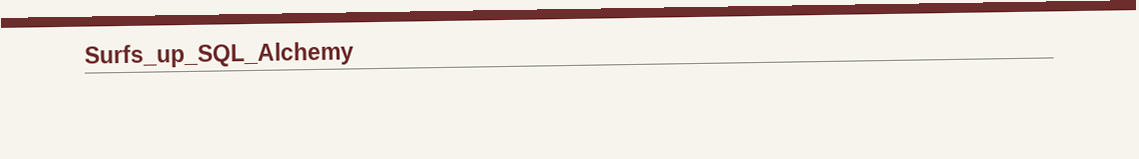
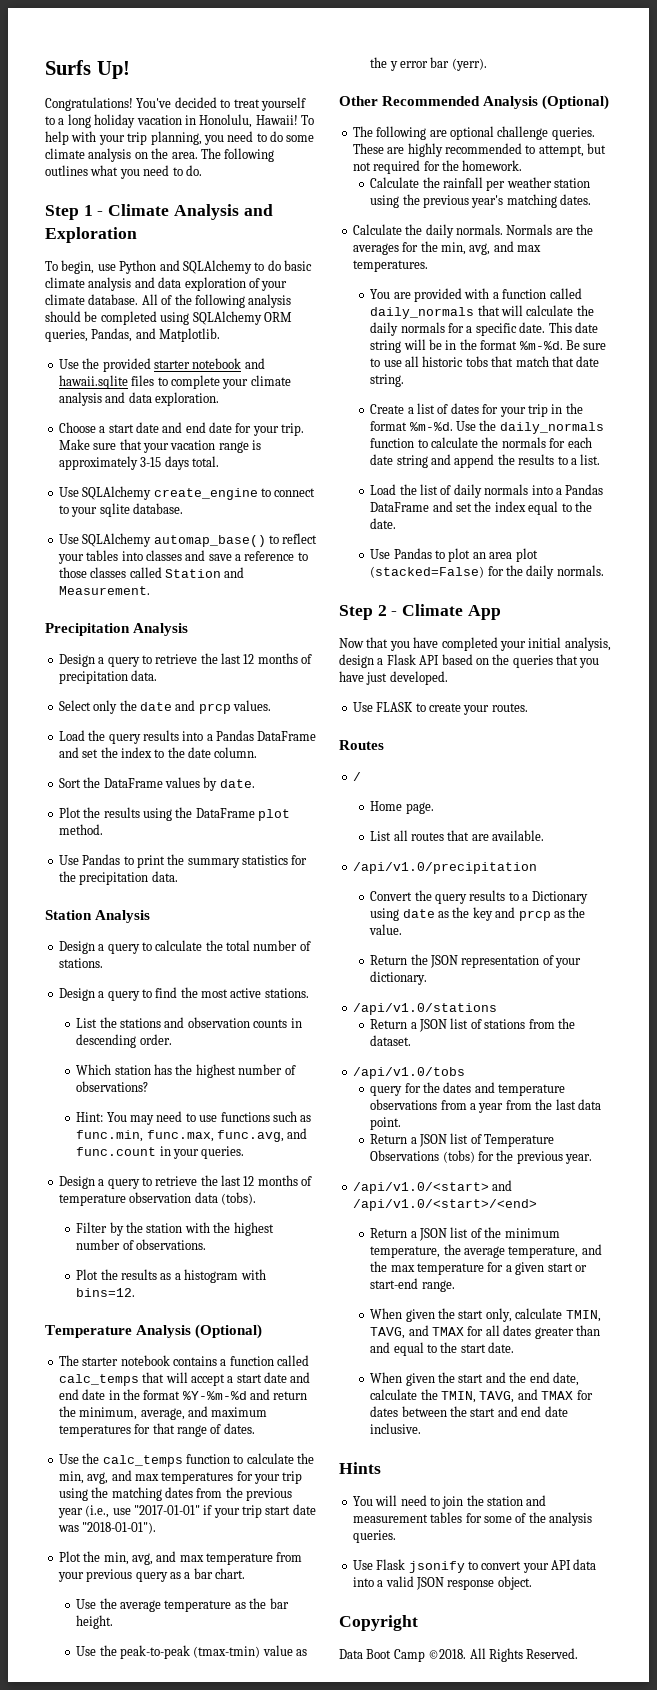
[84,41,354,69] Surfs_up_SQL_Alchemy -> [45,60,130,79] [45,97,306,111] [45,114,314,128] [45,131,315,145] [45,148,275,162] [45,165,202,179] [45,204,273,220] [45,227,137,243] [45,260,312,274] [45,277,288,291] [45,294,292,308] [45,311,292,325] [45,328,221,342] [58,358,265,372] [58,375,291,389] [58,392,219,406] [58,422,305,436] [58,439,261,453] [58,456,219,470] [58,486,316,500] [58,503,183,517] [58,533,318,547] [57,550,308,564] [58,567,245,578] [58,586,150,595] [45,623,189,636] [58,653,313,667] [58,670,158,684] [58,700,271,714] [58,730,317,744] [58,747,258,758] [58,777,255,791] [58,807,290,821] [58,824,103,835] [58,854,308,868] [58,871,178,885] [45,910,151,923] [58,940,311,954] [58,958,103,968] [58,987,309,1001] [76,1017,302,1028] [76,1034,172,1048] [76,1064,296,1078] [76,1081,149,1092] [76,1111,312,1125] [76,1128,308,1142] [76,1146,245,1159] [58,1175,313,1189] [58,1192,256,1206] [76,1222,274,1236] [76,1239,207,1250] [76,1269,266,1283] [76,1288,136,1297] [45,1324,263,1339] [58,1355,309,1366] [58,1372,311,1386] [58,1389,308,1400] [58,1406,268,1420] [58,1423,255,1437] [58,1453,314,1467] [58,1470,303,1484] [58,1487,292,1501] [57,1504,316,1518] [57,1522,157,1534] [58,1551,303,1565] [57,1568,245,1582] [76,1598,289,1612] [76,1615,114,1629] [76,1645,308,1659] [370,57,487,71] [339,95,610,110] [352,126,595,140] [352,143,606,157] [352,160,523,174] [370,177,591,191] [370,194,592,208] [352,224,593,238] [352,241,541,255] [352,260,428,272] [370,288,582,302] [370,305,594,319] [370,322,598,336] [370,339,607,353] [370,356,600,367] [370,374,405,387] [370,403,583,417] [370,420,604,434] [370,437,592,448] [370,454,601,468] [370,484,604,498] [370,501,592,515] [370,518,397,529] [370,548,538,562] [370,565,604,579] [339,604,501,620] [339,637,611,651] [339,654,600,668] [339,671,448,685] [352,702,528,715] [339,740,384,750] [352,772,361,781] [370,801,434,814] [370,830,545,841] [352,862,537,874] [370,890,588,904] [370,907,586,921] [369,924,403,935] [370,954,582,968] [370,971,428,985] [352,1003,497,1015] [370,1018,575,1032] [370,1035,412,1046] [352,1067,465,1079] [370,1082,566,1096] [370,1099,601,1113] [370,1117,402,1130] [370,1133,555,1147] [370,1150,593,1164] [352,1180,513,1194] [352,1199,537,1211] [370,1227,560,1241] [370,1244,602,1258] [370,1261,587,1275] [370,1278,455,1292] [370,1308,601,1322] [370,1325,600,1339] [370,1342,515,1356] [370,1372,579,1386] [370,1389,593,1403] [370,1406,568,1417] [370,1423,422,1434] [339,1462,381,1474] [352,1495,547,1509] [352,1512,592,1526] [352,1530,396,1543] [352,1559,597,1573] [352,1576,532,1590] [339,1615,418,1631] [339,1648,579,1662] Surfs Up! // Congratulations! You've decided to treat yourself to a long holiday vacation in Honolulu, Hawaii! To help with your trip planning, you need to do some climate analysis on the area. The following outlines what you need to do. // Step 1 - Climate Analysis and Exploration // To begin, use Python and SQLAlchemy to do basic climate analysis and data exploration of your climate database. All of the following analysis should be completed using SQLAlchemy ORM queries, Pandas, and Matplotlib. // Use the provided starter notebook and hawaii.sqlite files to complete your climate analysis and data exploration. // Choose a start date and end date for your trip. Make sure that your vacation range is approximately 3-15 days total. // Use SQLAlchemy create_engine to connect to your sqlite database. // Use SQLAlchemy automap_base() to reflect your tables into classes and save a reference to those classes called Station and Measurement. // Precipitation Analysis // Design a query to retrieve the last 12 months of precipitation data. // Select only the date and prcp values. // Load the query results into a Pandas DataFrame and set the index to the date column. // Sort the DataFrame values by date. // Plot the results using the DataFrame plot method. // Use Pandas to print the summary statistics for the precipitation data. // Station Analysis // Design a query to calculate the total number of stations. // Design a query to find the most active stations. // List the stations and observation counts in descending order. // Which station has the highest number of observations? // Hint: You may need to use functions such as func.min, func.max, func.avg, and func.count in your queries. // Design a query to retrieve the last 12 months of temperature observation data (tobs). // Filter by the station with the highest number of observations. // Plot the results as a histogram with bins=12. // Temperature Analysis (Optional) // The starter notebook contains a function called calc_temps that will accept a start date and end date in the format %Y-%m-%d and return the minimum, average, and maximum temperatures for that range of dates. // Use the calc_temps function to calculate the min, avg, and max temperatures for your trip using the matching dates from the previous year (i.e., use "2017-01-01" if your trip start date was "2018-01-01"). // Plot the min, avg, and max temperature from your previous query as a bar chart. // Use the average temperature as the bar height. // Use the peak-to-peak (tmax-tmin) value as the y error bar (yerr). // Other Recommended Analysis (Optional) // The following are optional challenge queries. These are highly recommended to attempt, but not required for the homework. // Calculate the rainfall per weather station using the previous year's matching dates. // Calculate the daily normals. Normals are the averages for the min, avg, and max temperatures. // You are provided with a function called daily_normals that will calculate the daily normals for a specific date. This date string will be in the format %m-%d. Be sure to use all historic tobs that match that date string. // Create a list of dates for your trip in the format %m-%d. Use the daily_normals function to calculate the normals for each date string and append the results to a list. // Load the list of daily normals into a Pandas DataFrame and set the index equal to the date. // Use Pandas to plot an area plot (stacked=False) for the daily normals. // Step 2 - Climate App // Now that you have completed your initial analysis, design a Flask API based on the queries that you have just developed. // Use FLASK to create your routes. // Routes // / // Home page. // List all routes that are available. // /api/v1.0/precipitation // Convert the query results to a Dictionary using date as the key and prcp as the value. // Return the JSON representation of your dictionary. // /api/v1.0/stations // Return a JSON list of stations from the dataset. // /api/v1.0/tobs // query for the dates and temperature observations from a year from the last data point. // Return a JSON list of Temperature Observations (tobs) for the previous year. // /api/v1.0/<start> and /api/v1.0/<start>/<end> // Return a JSON list of the minimum temperature, the average temperature, and the max temperature for a given start or start-end range. // When given the start only, calculate TMIN, TAVG, and TMAX for all dates greater than and equal to the start date. // When given the start and the end date, calculate the TMIN, TAVG, and TMAX for dates between the start and end date inclusive. // Hints // You will need to join the station and measurement tables for some of the analysis queries. // Use Flask jsonify to convert your API data into a valid JSON response object. // Copyright // Data Boot Camp ©2018. All Rights Reserved.

